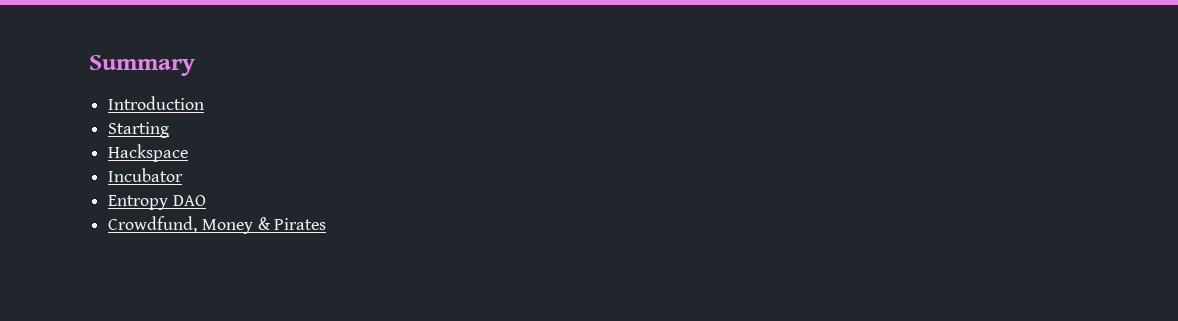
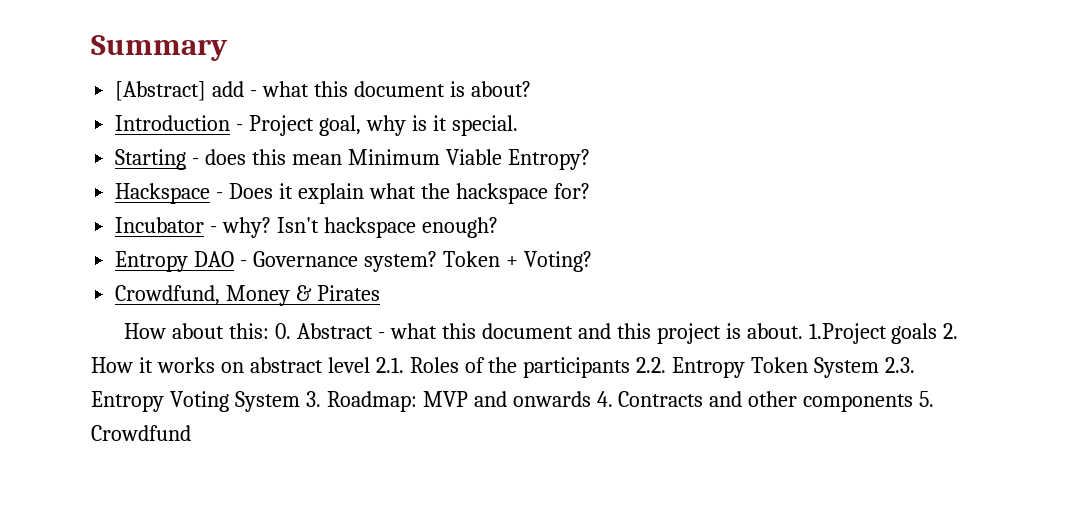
[108,96,205,110] [108,122,170,138] [108,144,189,162] [108,168,184,182] [108,195,206,210] [108,216,327,234] Introduction // Starting // Hackspace // Incubator // Entropy DAO // Crowdfund, Money & Pirates -> [115,81,531,101] [115,115,518,136] [115,149,590,170] [115,183,590,204] [115,217,498,238] [115,251,592,272] [115,285,381,306] [124,323,959,344] [91,357,916,378] [91,391,935,412] [91,425,191,441] [Abstract] add - what this document is about? // Introduction - Project goal, why is it special. // Starting - does this mean Minimum Viable Entropy? // Hackspace - Does it explain what the hackspace for? // Incubator - why? Isn't hackspace enough? // Entropy DAO - Governance system? Token + Voting? // Crowdfund, Money & Pirates // How about this: 0. Abstract - what this document and this project is about. 1.Project goals 2. How it works on abstract level 2.1. Roles of the participants 2.2. Entropy Token System 2.3. Entropy Voting System 3. Roadmap: MVP and onwards 4. Contracts and other components 5. Crowdfund

